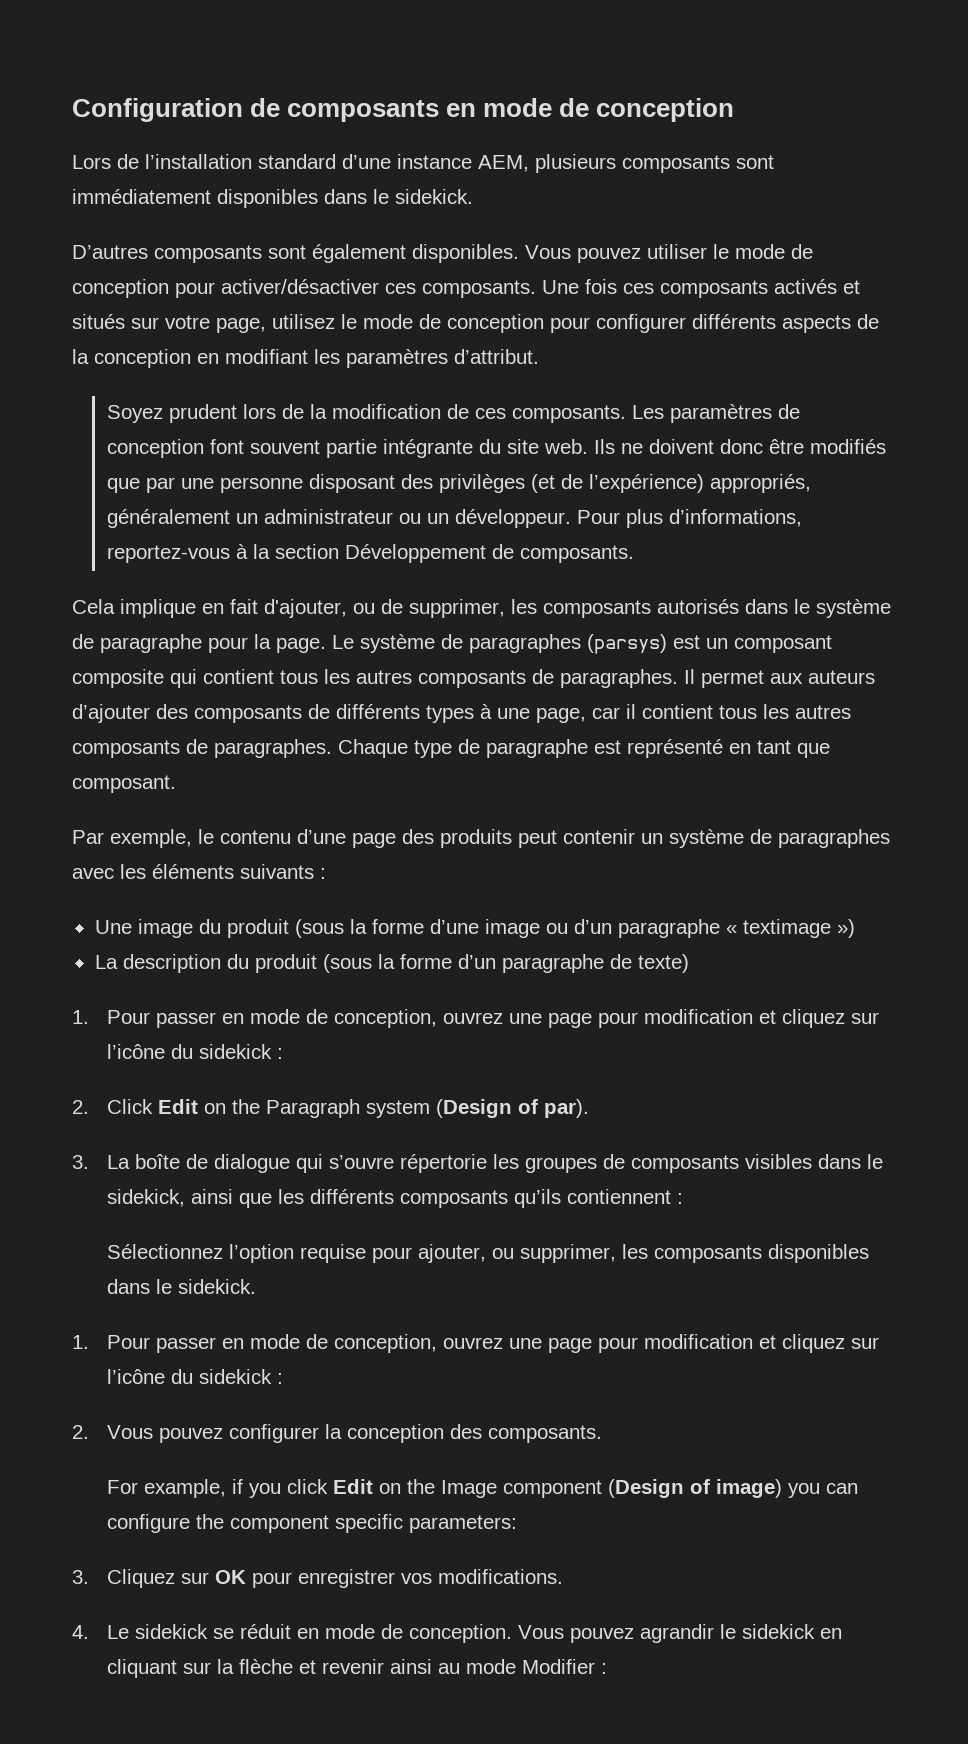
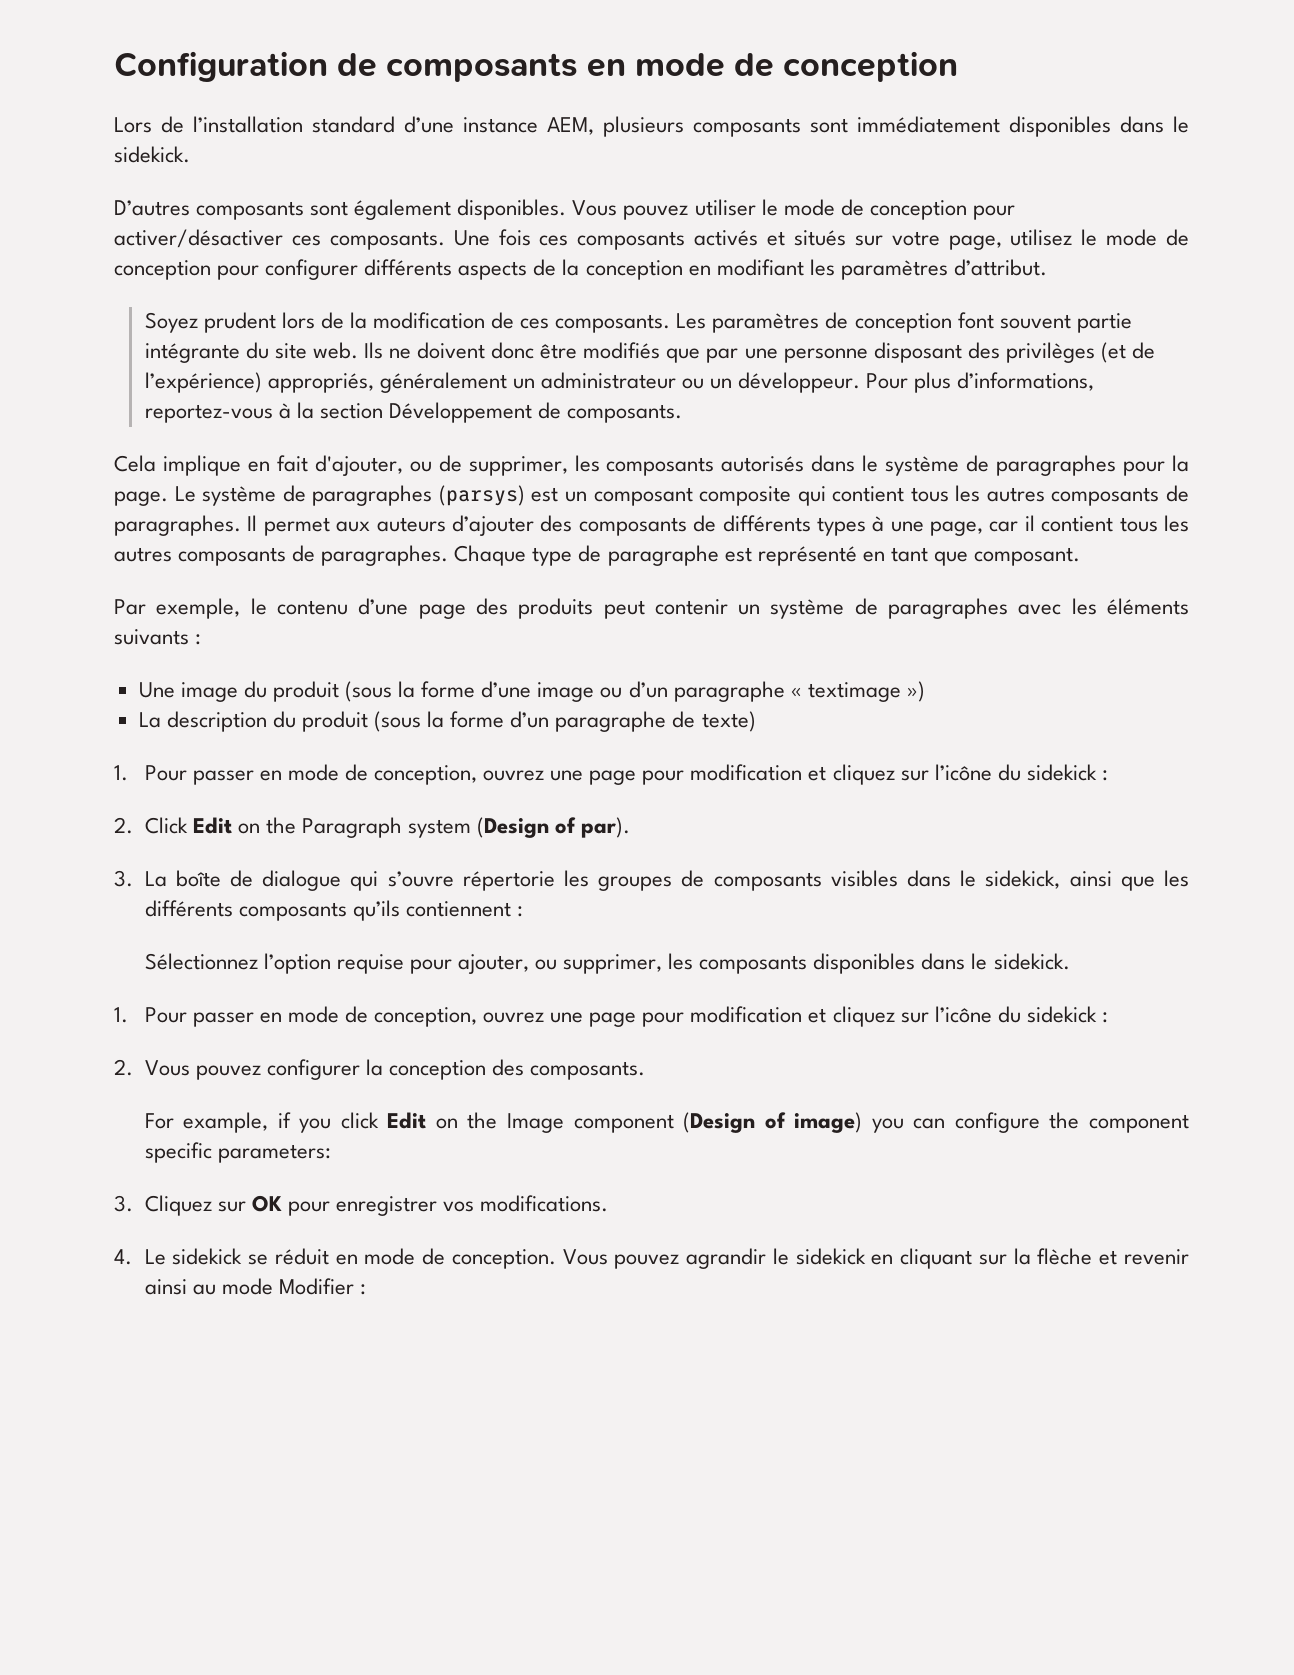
[100,634,202,653] paragraphe -> [996,455,1117,476] paragraphes

